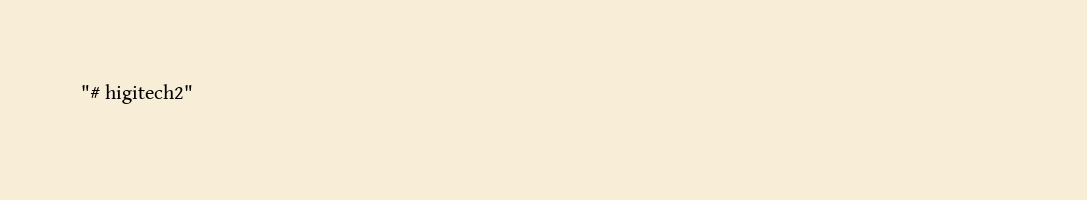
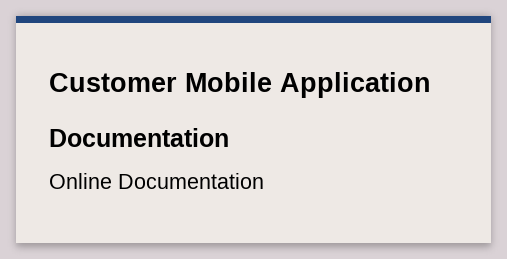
[81,84,194,104] "# higitech2" -> [49,72,431,98] [49,128,229,147] [49,173,264,189] Customer Mobile Application // Documentation // Online Documentation

